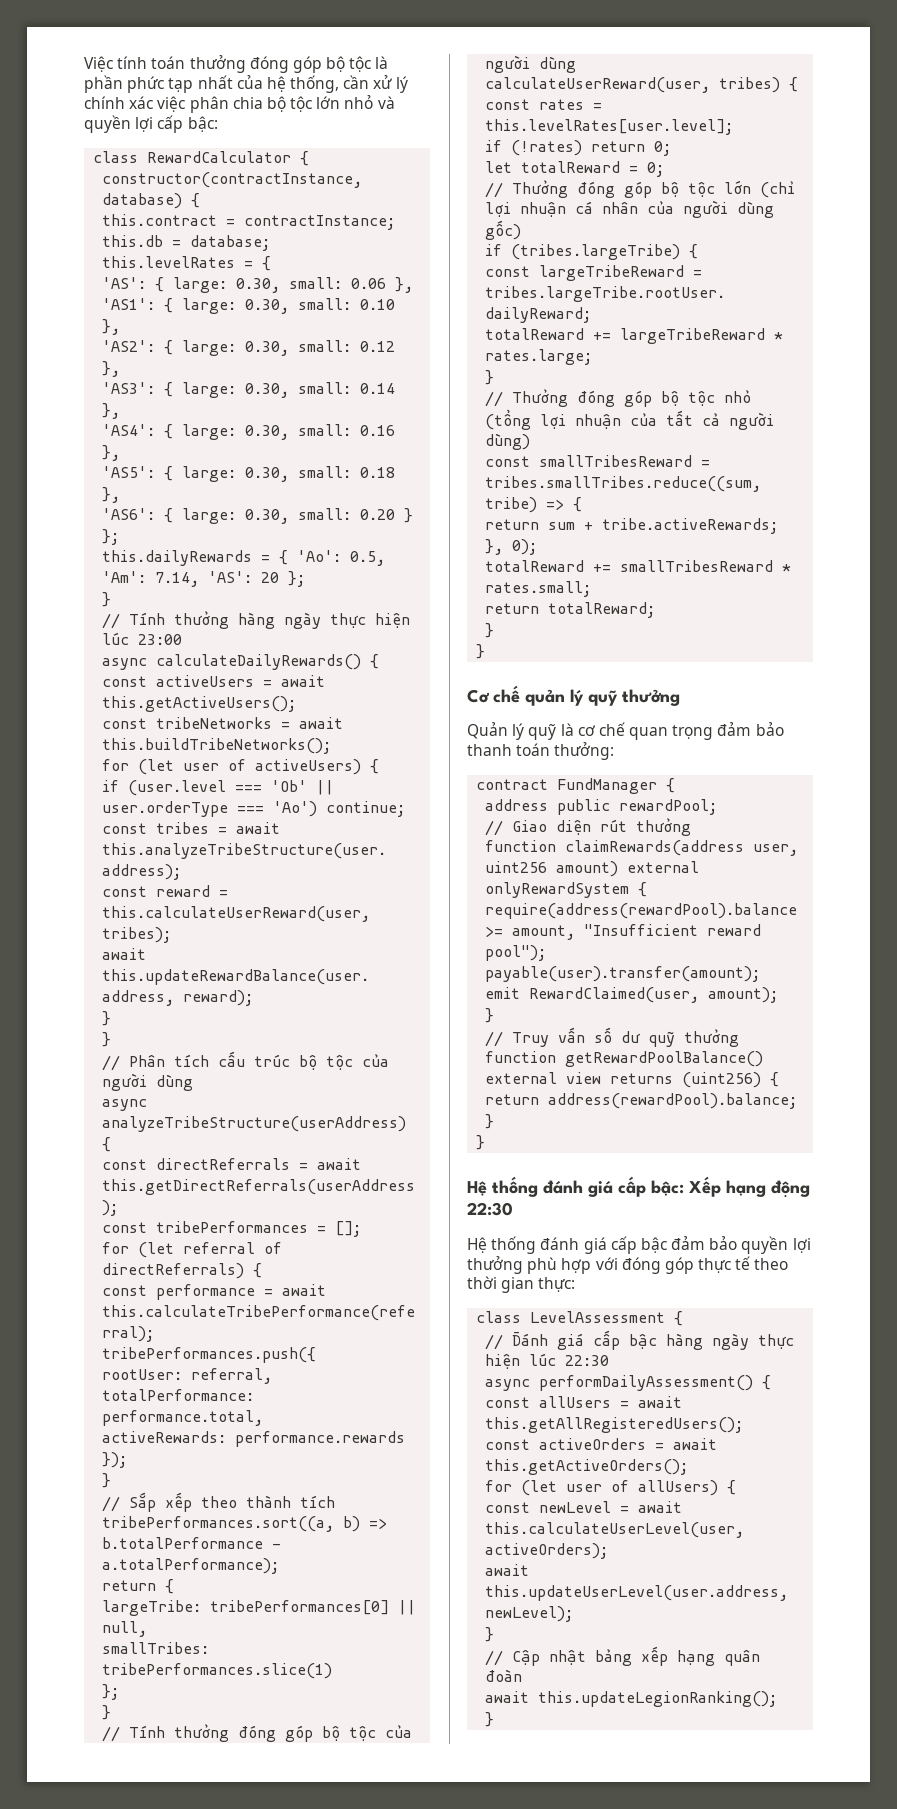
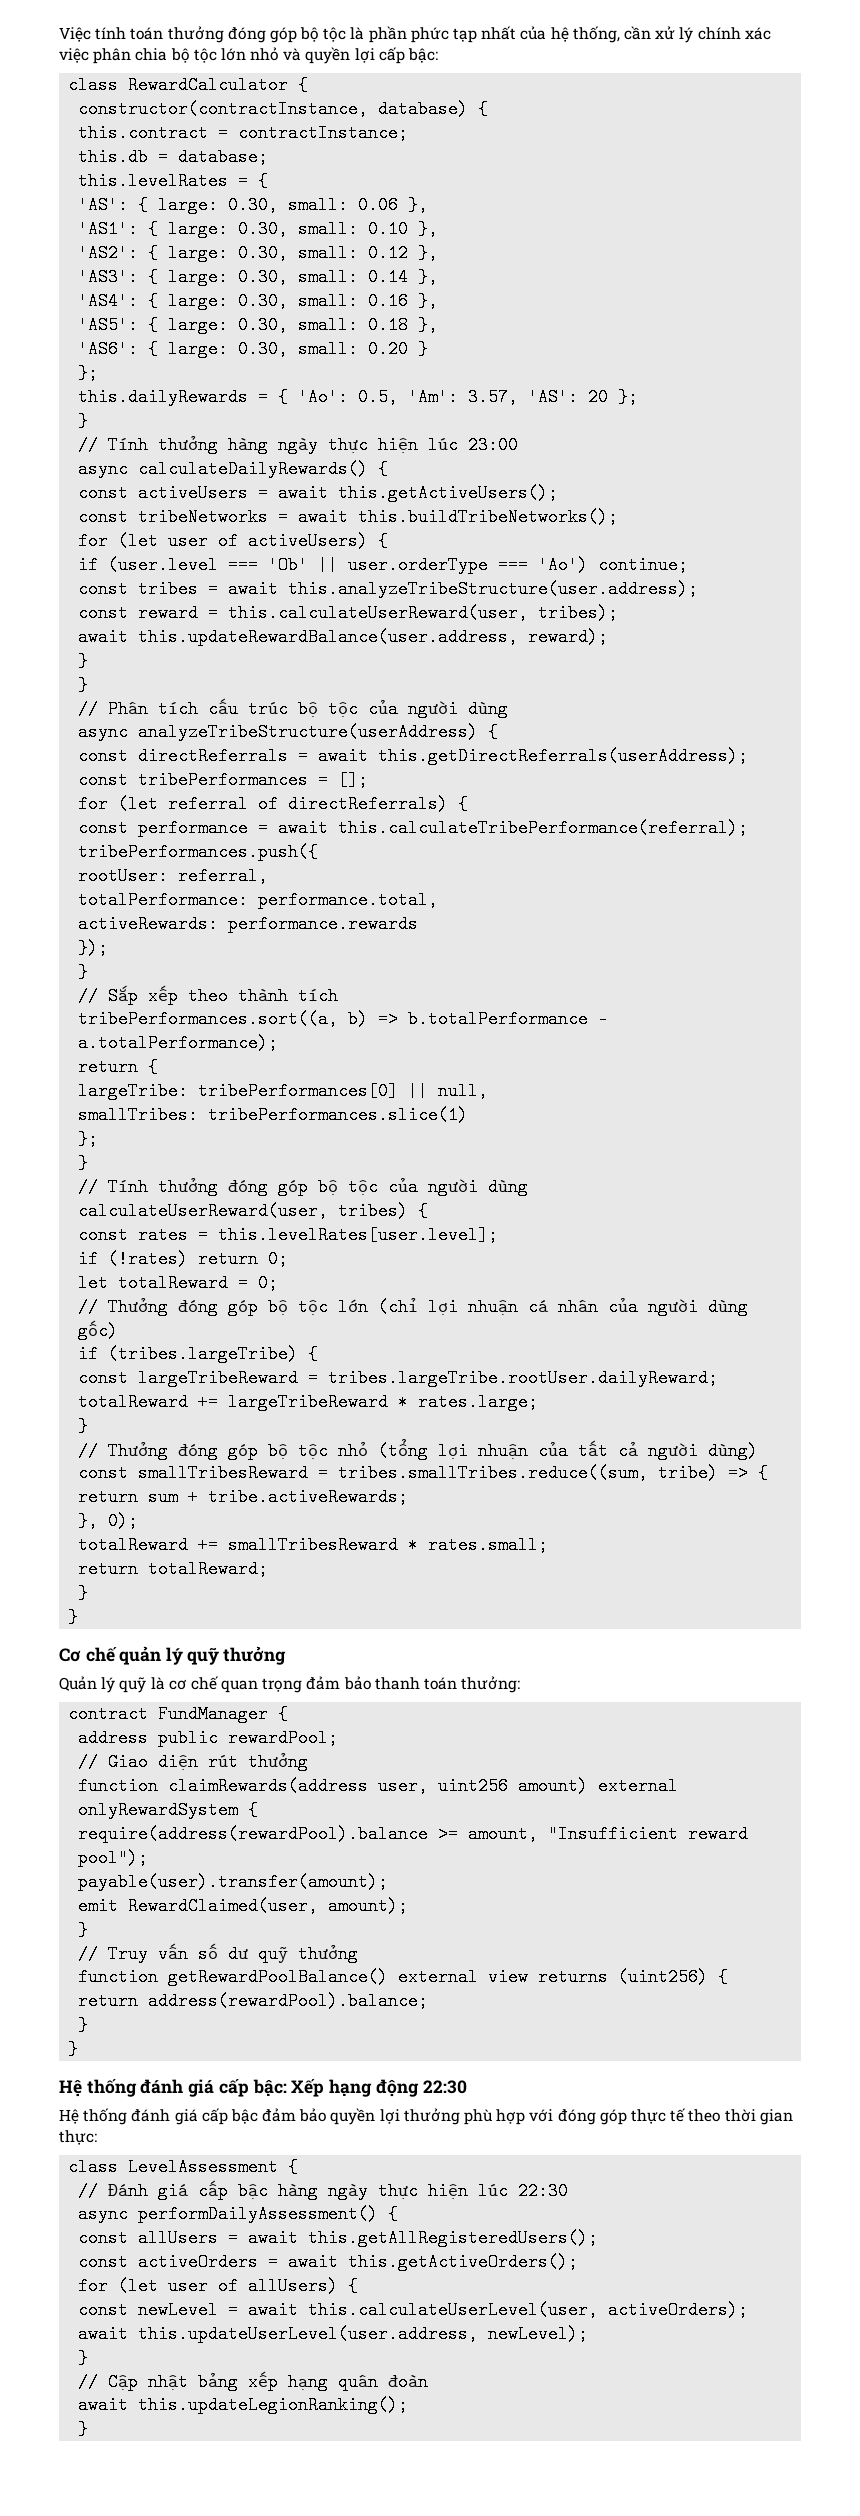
[155,572,200,587] 7.14, -> [468,388,519,406] 3.57,

